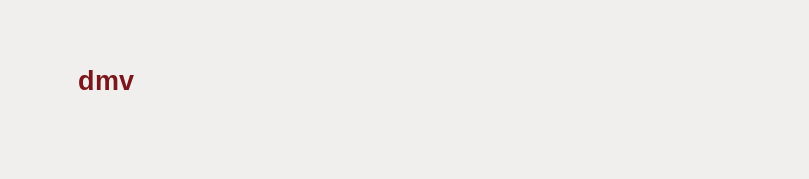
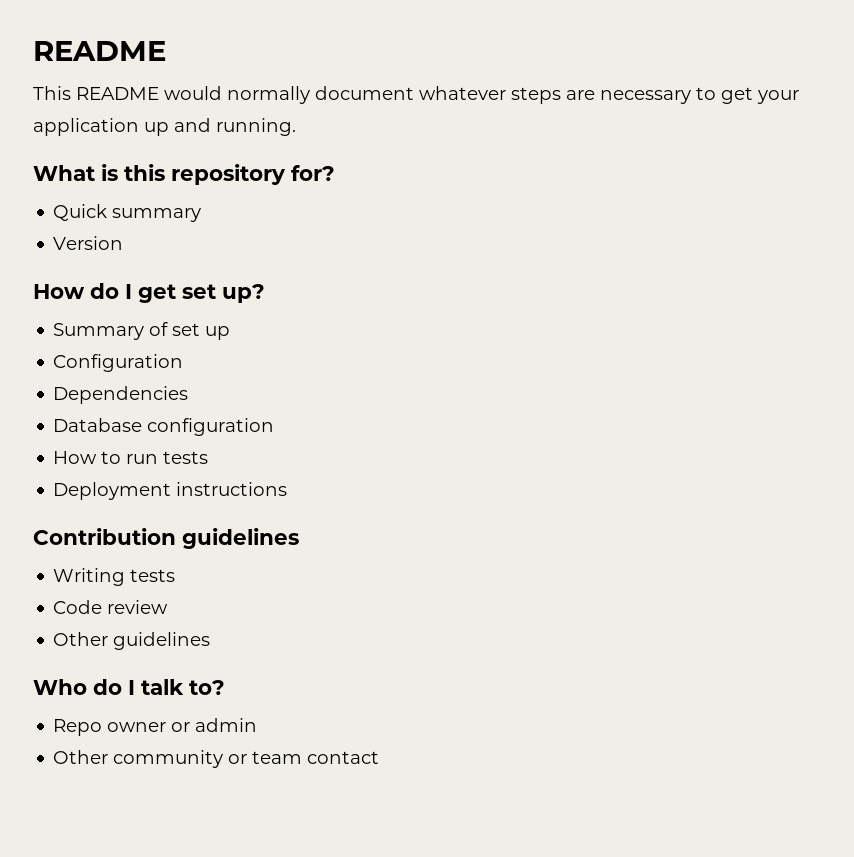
[78,70,134,90] dmv -> [33,41,166,61] [33,86,799,104] [33,118,296,136] [33,164,335,185] [53,204,202,222] [53,236,124,250] [33,283,265,303] [53,322,231,340] [53,354,184,372] [53,386,189,404] [53,418,275,436] [53,451,209,464] [53,482,288,500] [33,528,299,549] [53,568,176,586] [53,600,169,614] [53,632,211,650] [33,679,225,695] [53,718,258,736] [53,750,380,768] README // This README would normally document whatever steps are necessary to get your application up and running. // What is this repository for? // Quick summary // Version // How do I get set up? // Summary of set up // Configuration // Dependencies // Database configuration // How to run tests // Deployment instructions // Contribution guidelines // Writing tests // Code review // Other guidelines // Who do I talk to? // Repo owner or admin // Other community or team contact

